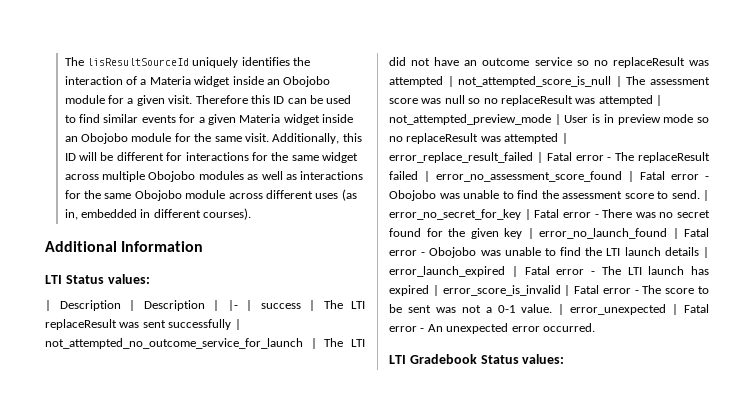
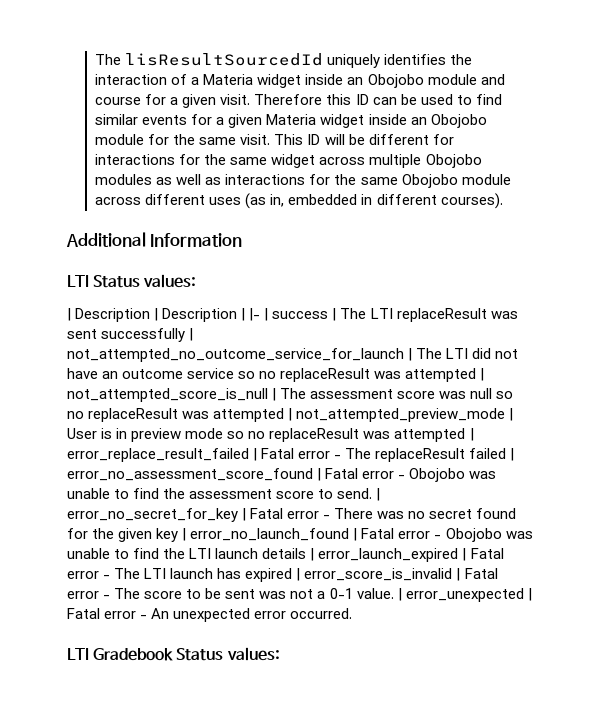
[64,57,190,66] The lisResultSourceId -> [95,53,324,66] The lisResultSourcedId
(105, 99) none -> [480,74,505,85] [95,97,142,105] and course
[272,133,362,144] Additionally, this -> [274,134,304,145] This

